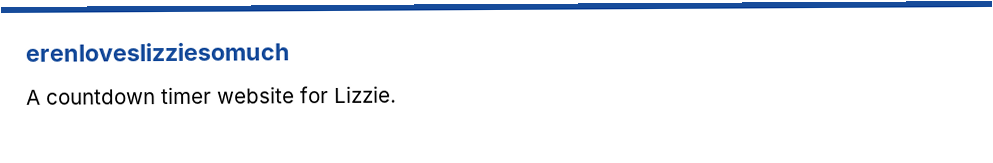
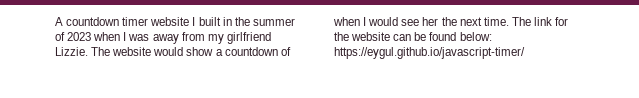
[25,42,290,62] erenloveslizziesomuch // -> (55, 21) none
[300,85,397,104] for Lizzie. -> [192,17,295,26] [55,32,271,44] [55,47,291,56] [333,17,569,26] [334,32,492,41] [334,47,525,59] I built in the summer of 2023 when I was away from my girlfriend Lizzie. The website would show a countdown of when I would see her the next time. The link for the website can be found below: https://eygul.github.io/javascript-timer/

